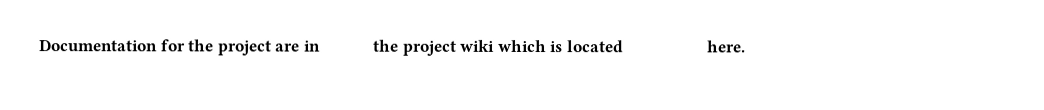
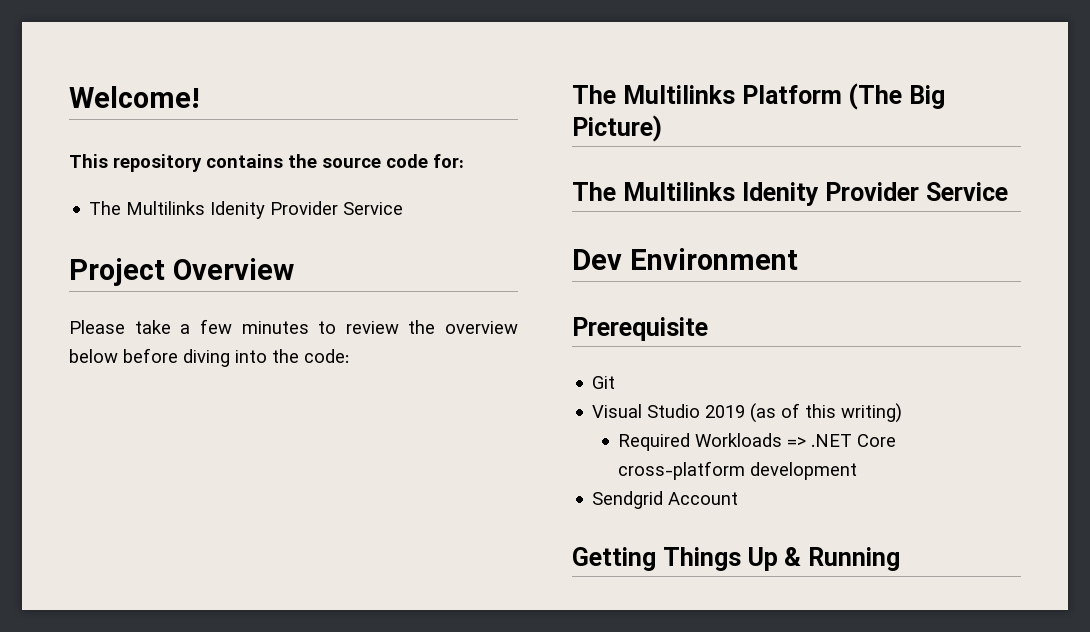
[39,39,746,56] Documentation for the project are in the project wiki which is located here. -> [69,86,200,108] [69,154,464,172] [89,201,404,219] [69,258,294,286] [69,319,518,334] [69,348,349,367] [572,83,945,110] [572,115,662,142] [572,182,1008,206] [572,248,798,270] [572,317,708,341] [592,376,616,389] [592,403,903,423] [618,433,897,451] [618,461,858,480] [592,491,739,509] [572,547,900,571] Welcome! // This repository contains the source code for: // The Multilinks Idenity Provider Service // Project Overview // Please take a few minutes to review the overview below before diving into the code: // The Multilinks Platform (The Big Picture) // The Multilinks Idenity Provider Service // Dev Environment // Prerequisite // Git // Visual Studio 2019 (as of this writing) // Required Workloads => .NET Core cross-platform development // Sendgrid Account // Getting Things Up & Running

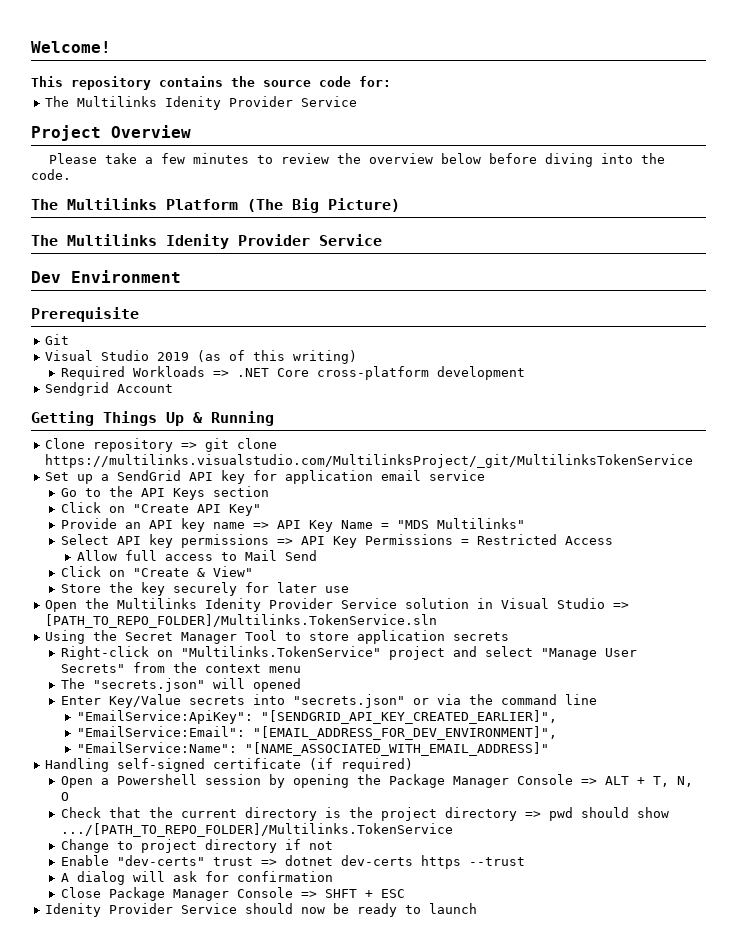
[304,349,349,363] code: -> [31,169,71,180] code.
(900, 559) none -> [44,438,277,452] [44,454,693,468] [44,470,485,484] [60,486,269,500] [60,502,261,516] [60,518,525,532] [60,534,613,548] [76,550,317,561] [60,566,253,577] [60,582,349,596] [44,598,629,612] [44,614,437,628] [44,630,509,644] [60,646,637,660] [60,662,301,673] [60,678,301,692] [60,694,597,708] [76,710,557,724] [76,726,557,740] [76,742,549,756] [44,758,413,772] [60,774,693,788] [60,792,69,801] [60,807,669,821] [60,823,453,837] [60,839,333,853] [60,855,525,869] [60,871,333,885] [60,887,405,901] [44,903,477,917] // Clone repository => git clone https://multilinks.visualstudio.com/MultilinksProject/_git/MultilinksTokenService // Set up a SendGrid API key for application email service // Go to the API Keys section // Click on "Create API Key" // Provide an API key name => API Key Name = "MDS Multilinks" // Select API key permissions => API Key Permissions = Restricted Access // Allow full access to Mail Send // Click on "Create & View" // Store the key securely for later use // Open the Multilinks Idenity Provider Service solution in Visual Studio => [PATH_TO_REPO_FOLDER]/Multilinks.TokenService.sln // Using the Secret Manager Tool to store application secrets // Right-click on "Multilinks.TokenService" project and select "Manage User Secrets" from the context menu // The "secrets.json" will opened // Enter Key/Value secrets into "secrets.json" or via the command line // "EmailService:ApiKey": "[SENDGRID_API_KEY_CREATED_EARLIER]", // "EmailService:Email": "[EMAIL_ADDRESS_FOR_DEV_ENVIRONMENT]", // "EmailService:Name": "[NAME_ASSOCIATED_WITH_EMAIL_ADDRESS]" // Handling self-signed certificate (if required) // Open a Powershell session by opening the Package Manager Console => ALT + T, N, O // Check that the current directory is the project directory => pwd should show .../[PATH_TO_REPO_FOLDER]/Multilinks.TokenService // Change to project directory if not // Enable "dev-certs" trust => dotnet dev-certs https --trust // A dialog will ask for confirmation // Close Package Manager Console => SHFT + ESC // Idenity Provider Service should now be ready to launch

